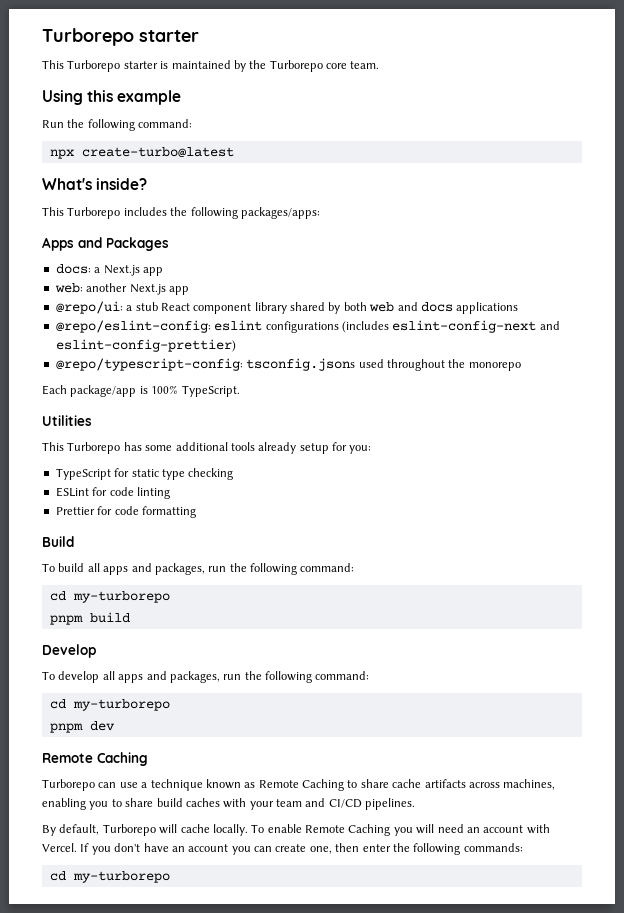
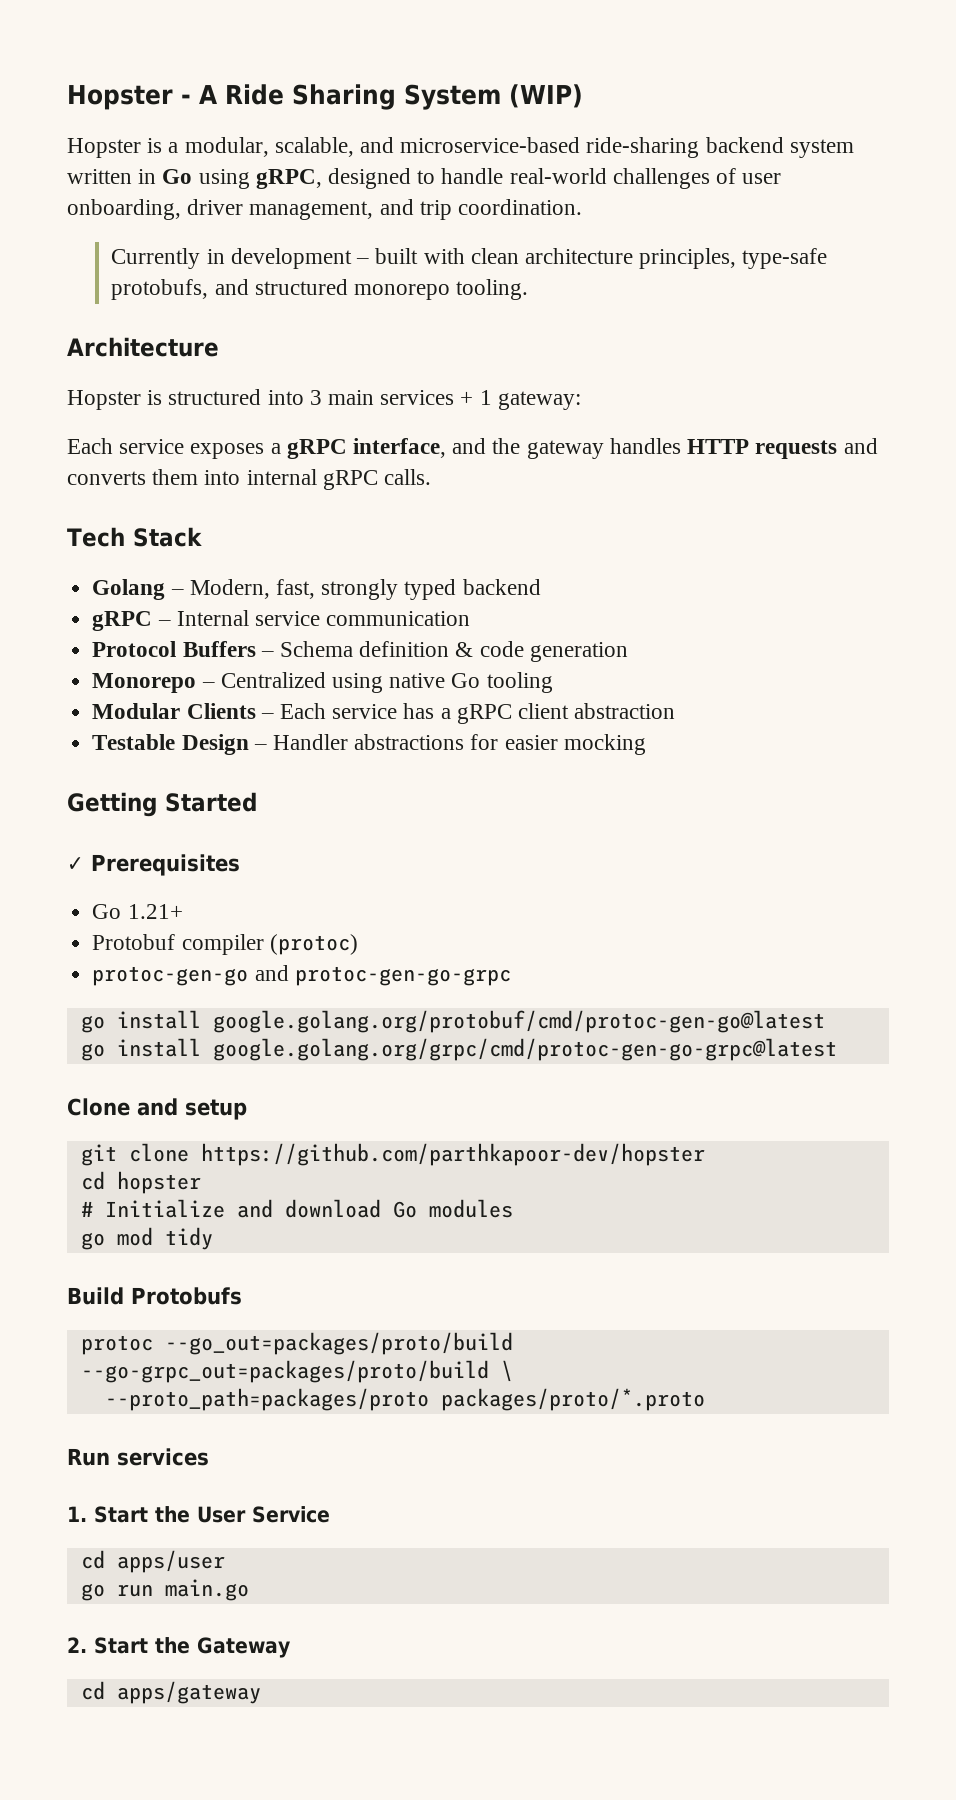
[42,28,199,46] [42,60,380,72] [42,90,182,105] [42,119,193,131] [49,147,234,159] [42,178,148,190] [42,207,320,219] [42,237,169,251] [55,264,163,276] [54,283,189,295] [55,301,519,314] [55,320,560,333] [55,339,236,352] [55,358,521,371] [42,385,240,397] [42,415,92,426] [42,442,372,454] [55,468,234,480] [55,487,170,499] [55,506,196,518] [42,536,74,547] [42,563,355,575] [49,591,170,603] [49,612,130,625] [42,644,96,658] [42,671,370,683] [49,699,170,711] [49,721,115,733] [42,752,148,766] [42,779,556,791] [42,798,416,810] [42,824,550,836] [42,843,523,855] [49,871,170,883] Turborepo starter // This Turborepo starter is maintained by the Turborepo core team. // Using this example // Run the following command: // npx create-turbo@latest // What's inside? // This Turborepo includes the following packages/apps: // Apps and Packages // docs: a Next.js app // web: another Next.js app // @repo/ui: a stub React component library shared by both web and docs applications // @repo/eslint-config: eslint configurations (includes eslint-config-next and eslint-config-prettier) // @repo/typescript-config: tsconfig.jsons used throughout the monorepo // Each package/app is 100% TypeScript. // Utilities // This Turborepo has some additional tools already setup for you: // TypeScript for static type checking // ESLint for code linting // Prettier for code formatting // Build // To build all apps and packages, run the following command: // cd my-turborepo // pnpm build // Develop // To develop all apps and packages, run the following command: // cd my-turborepo // pnpm dev // Remote Caching // Turborepo can use a technique known as Remote Caching to share cache artifacts across machines, enabling you to share build caches with your team and CI/CD pipelines. // By default, Turborepo will cache locally. To enable Remote Caching you will need an account with Vercel. If you don't have an account you can create one, then enter the following commands: // cd my-turborepo -> [67,84,583,110] [67,137,854,158] [67,168,782,189] [67,199,583,220] [111,248,828,269] [111,279,529,300] [67,337,219,357] [67,389,581,410] [67,438,878,459] [67,469,432,490] [67,527,202,547] [92,579,541,600] [92,610,471,631] [92,641,628,662] [92,672,553,693] [92,703,676,724] [92,734,646,755] [67,792,257,817] [67,854,240,876] [92,904,183,919] [92,934,358,955] [92,965,511,986] [80,1010,825,1033] [80,1038,837,1061] [67,1098,247,1120] [80,1143,705,1166] [80,1171,201,1194] [80,1199,513,1218] [80,1227,213,1250] [67,1287,242,1305] [80,1332,513,1355] [80,1360,513,1383] [104,1388,705,1411] [67,1448,209,1466] [67,1506,330,1523] [80,1550,225,1573] [80,1579,249,1601] [67,1637,290,1658] [80,1681,261,1704] Hopster - A Ride Sharing System (WIP) // Hopster is a modular, scalable, and microservice-based ride-sharing backend system written in Go using gRPC, designed to handle real-world challenges of user onboarding, driver management, and trip coordination. // Currently in development – built with clean architecture principles, type-safe protobufs, and structured monorepo tooling. // Architecture // Hopster is structured into 3 main services + 1 gateway: // Each service exposes a gRPC interface, and the gateway handles HTTP requests and converts them into internal gRPC calls. // Tech Stack // Golang – Modern, fast, strongly typed backend // gRPC – Internal service communication // Protocol Buffers – Schema definition & code generation // Monorepo – Centralized using native Go tooling // Modular Clients – Each service has a gRPC client abstraction // Testable Design – Handler abstractions for easier mocking // Getting Started // ✓ Prerequisites // Go 1.21+ // Protobuf compiler (protoc) // protoc-gen-go and protoc-gen-go-grpc // go install google.golang.org/protobuf/cmd/protoc-gen-go@latest // go install google.golang.org/grpc/cmd/protoc-gen-go-grpc@latest // Clone and setup // git clone https://github.com/parthkapoor-dev/hopster // cd hopster // # Initialize and download Go modules // go mod tidy // Build Protobufs // protoc --go_out=packages/proto/build --go-grpc_out=packages/proto/build \ // --proto_path=packages/proto packages/proto/*.proto // Run services // 1. Start the User Service // cd apps/user // go run main.go // 2. Start the Gateway // cd apps/gateway

